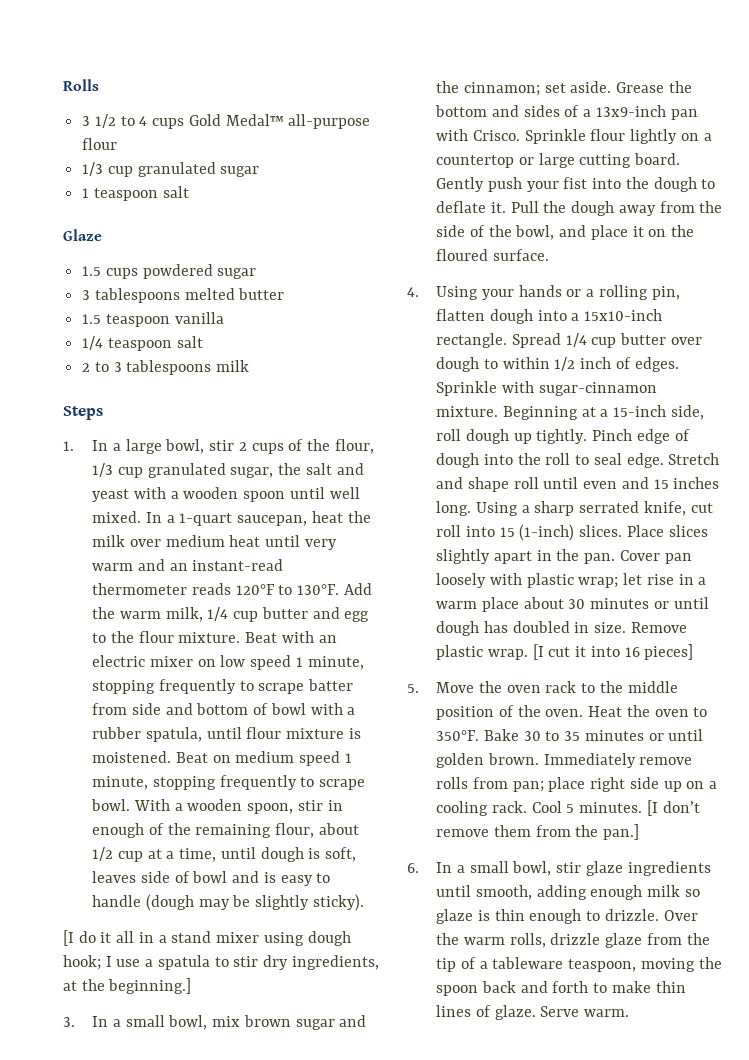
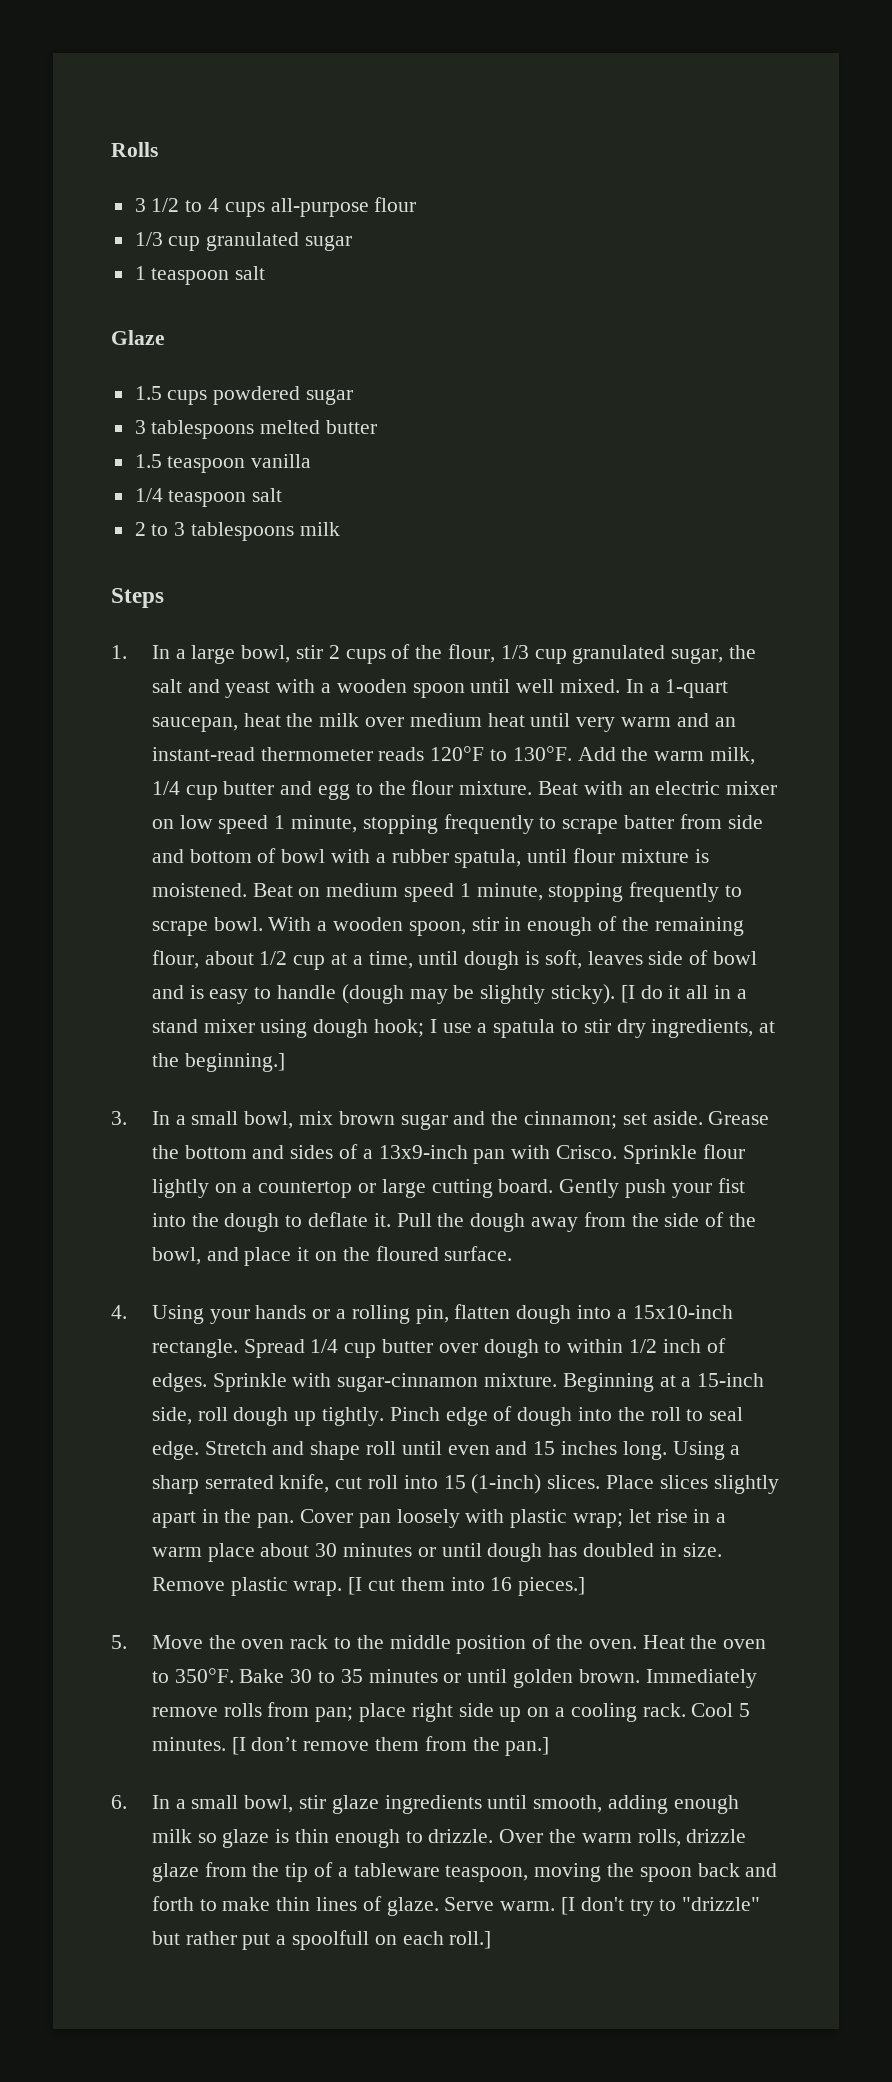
[188,114,284,126] Gold Medal™ -> (265, 209) none
(364, 902) // -> (616, 994) none
[575,646,587,657] it -> [400,1577,445,1591] them
[644,644,694,660] pieces] -> [518,1577,586,1596] pieces.]
(630, 1013) none -> [561,1897,761,1916] [151,1930,492,1950] [I don't try to "drizzle" but rather put a spoolfull on each roll.]

